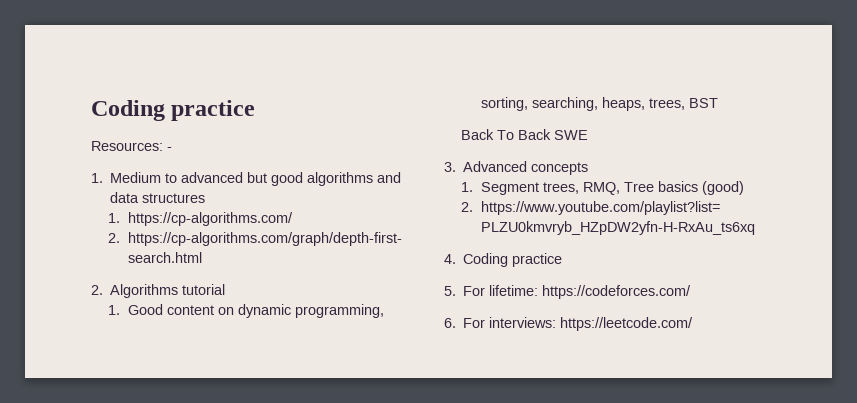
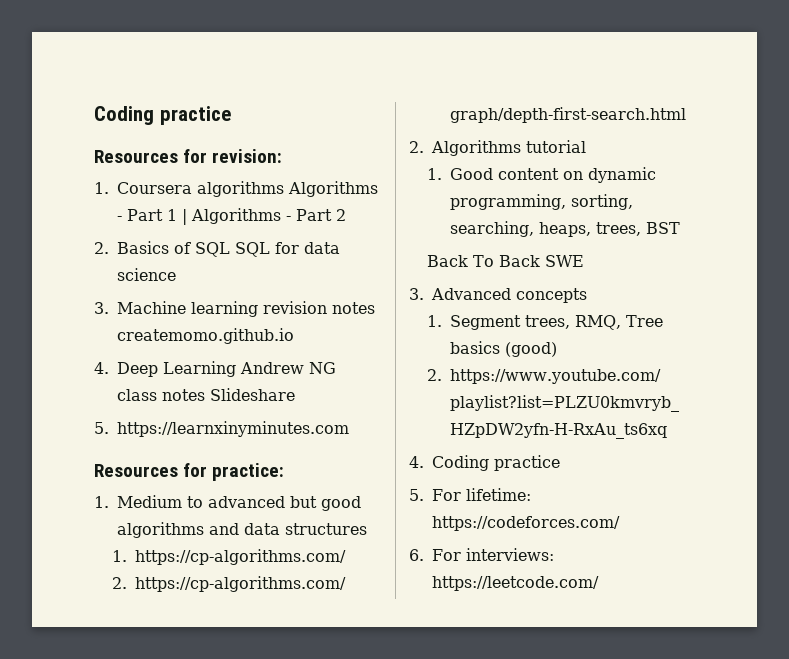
[91,100,256,121] [91,141,172,151] Coding practice // Resources: - -> [94,106,231,125] [94,149,283,163] [94,181,378,197] [117,208,346,225] [94,241,340,257] [117,268,176,281] [94,301,375,317] [117,328,294,344] [94,361,336,377] [117,388,295,401] [94,421,349,437] [94,463,285,481] Coding practice // Resources for revision: // 1. Coursera algorithms Algorithms - Part 1 | Algorithms - Part 2 // 2. Basics of SQL SQL for data science // 3. Machine learning revision notes createmomo.github.io // 4. Deep Learning Andrew NG class notes Slideshare // 5. https://learnxinyminutes.com // Resources for practice:

